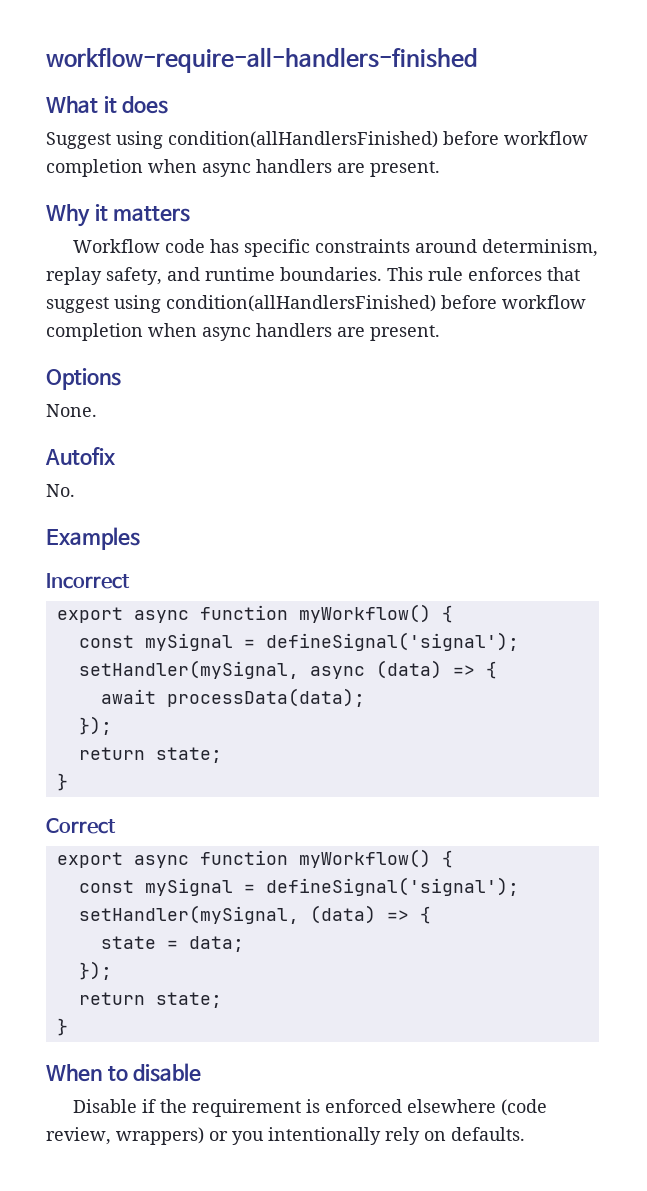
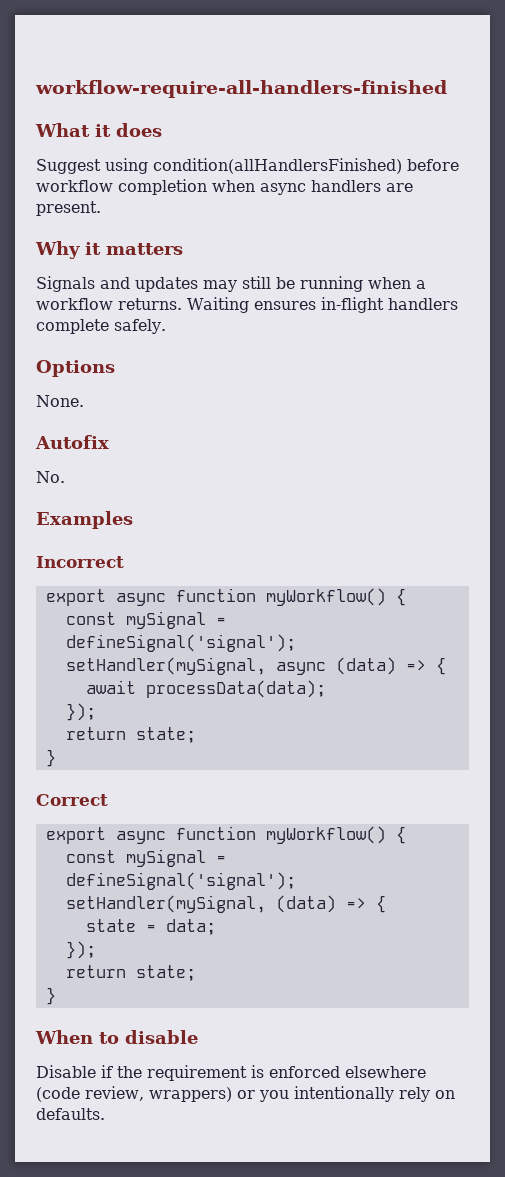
[72,239,598,257] [46,267,580,285] [46,295,586,313] [46,323,440,341] Workflow code has specific constraints around determinism, replay safety, and runtime boundaries. This rule enforces that suggest using condition(allHandlersFinished) before workflow completion when async handlers are present. -> [36,276,426,292] [36,297,458,313] [36,319,166,334] Signals and updates may still be running when a workflow returns. Waiting ensures in-flight handlers complete safely.

